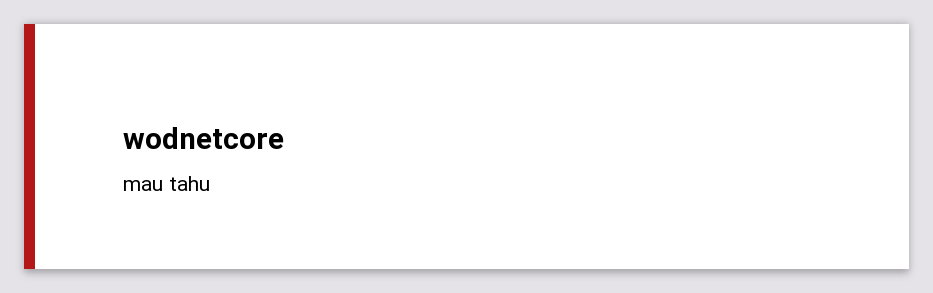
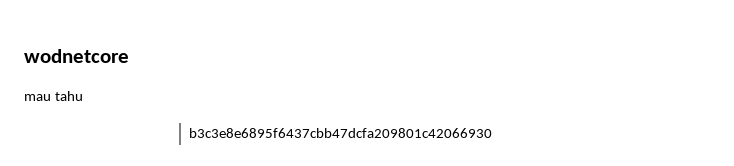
(210, 183) none -> [189,128,493,138] // b3c3e8e6895f6437cbb47dcfa209801c42066930

